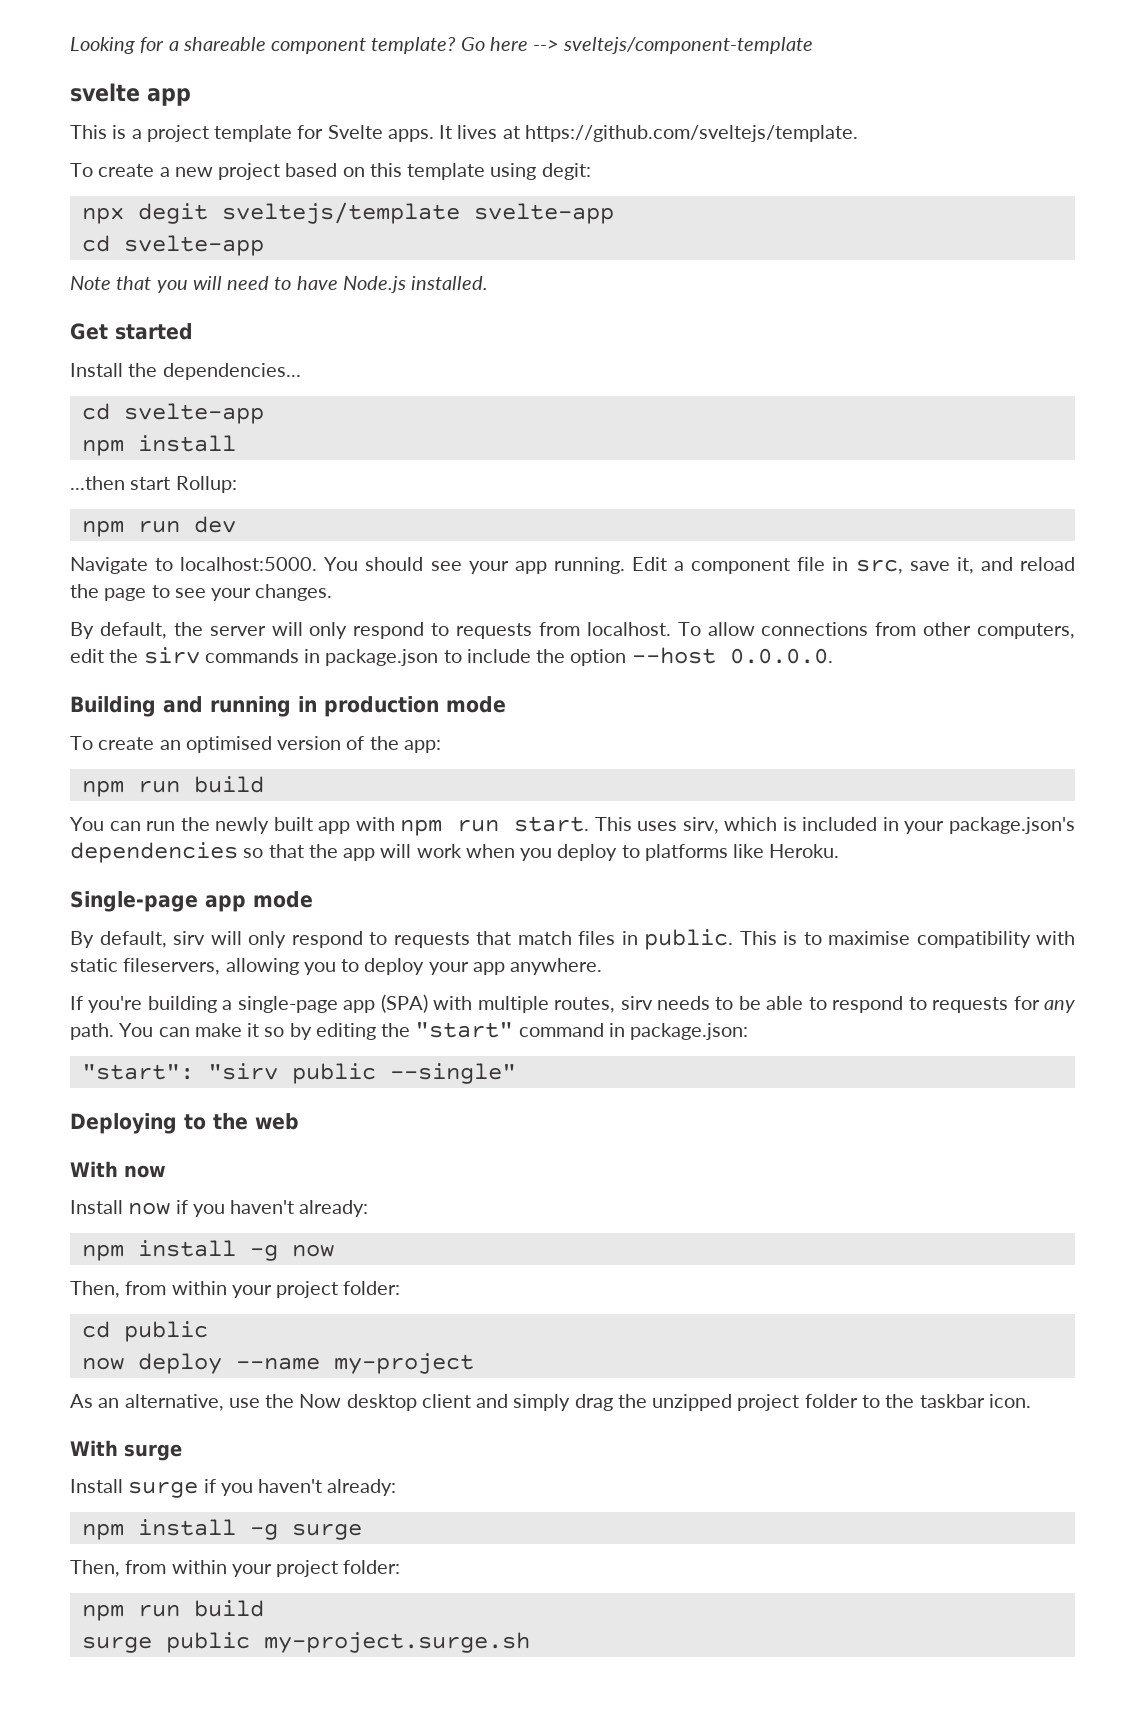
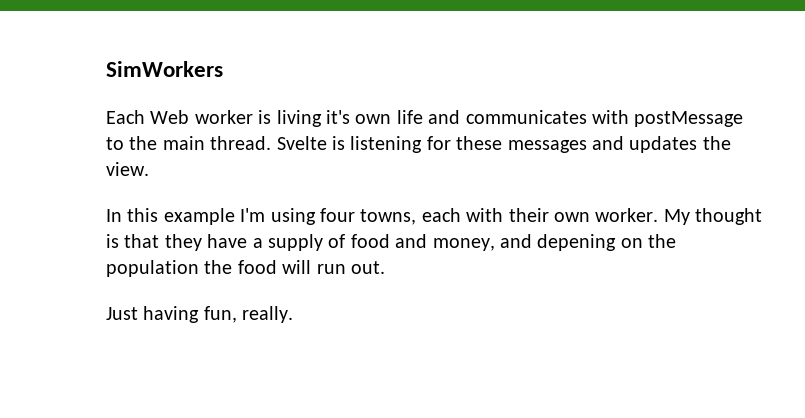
[70,37,814,54] [70,83,191,106] [70,125,858,142] [70,163,591,180] [81,202,614,224] [81,235,264,256] [70,276,489,293] [70,323,193,340] [70,363,301,380] [81,403,264,424] [81,435,236,456] [70,476,237,493] [81,516,236,537] [70,557,1075,574] [70,584,333,601] [70,622,1075,639] [70,647,833,666] [70,696,506,717] [70,736,441,753] [81,776,264,797] [70,816,1075,836] [70,842,840,863] [70,891,313,912] [70,929,1075,950] [70,958,603,975] [70,994,1076,1013] [70,1022,749,1040] [81,1063,516,1084] [70,1113,299,1134] [70,1161,166,1178] [70,1200,369,1217] [81,1240,334,1261] [70,1281,401,1298] [81,1321,208,1342] [81,1353,474,1374] [70,1394,1031,1411] [70,1440,182,1461] [70,1479,397,1498] [81,1519,362,1540] [70,1560,401,1577] [81,1600,264,1621] [81,1632,530,1653] Looking for a shareable component template? Go here --> sveltejs/component-template // svelte app // This is a project template for Svelte apps. It lives at https://github.com/sveltejs/template. // To create a new project based on this template using degit: // npx degit sveltejs/template svelte-app // cd svelte-app // Note that you will need to have Node.js installed. // Get started // Install the dependencies... // cd svelte-app // npm install // ...then start Rollup: // npm run dev // Navigate to localhost:5000. You should see your app running. Edit a component file in src, save it, and reload the page to see your changes. // By default, the server will only respond to requests from localhost. To allow connections from other computers, edit the sirv commands in package.json to include the option --host 0.0.0.0. // Building and running in production mode // To create an optimised version of the app: // npm run build // You can run the newly built app with npm run start. This uses sirv, which is included in your package.json's dependencies so that the app will work when you deploy to platforms like Heroku. // Single-page app mode // By default, sirv will only respond to requests that match files in public. This is to maximise compatibility with static fileservers, allowing you to deploy your app anywhere. // If you're building a single-page app (SPA) with multiple routes, sirv needs to be able to respond to requests for any path. You can make it so by editing the "start" command in package.json: // "start": "sirv public --single" // Deploying to the web // With now // Install now if you haven't already: // npm install -g now // Then, from within your project folder: // cd public // now deploy --name my-project // As an alternative, use the Now desktop client and simply drag the unzipped project folder to the taskbar icon. // With surge // Install surge if you haven't already: // npm install -g surge // Then, from within your project folder: // npm run build // surge public my-project.surge.sh -> [106,61,223,77] [106,110,744,127] [106,136,731,153] [106,162,149,176] [106,208,763,225] [106,234,677,251] [106,260,385,277] [106,306,294,323] SimWorkers // Each Web worker is living it's own life and communicates with postMessage to the main thread. Svelte is listening for these messages and updates the view. // In this example I'm using four towns, each with their own worker. My thought is that they have a supply of food and money, and depening on the population the food will run out. // Just having fun, really.

